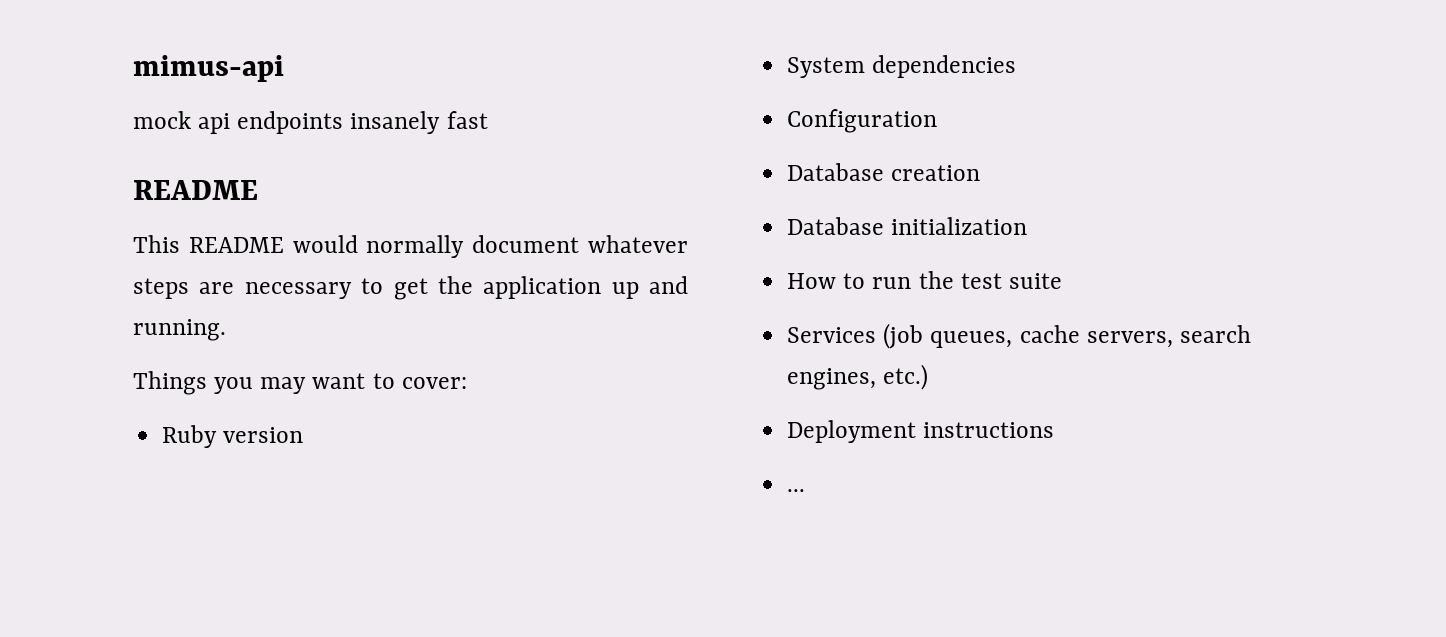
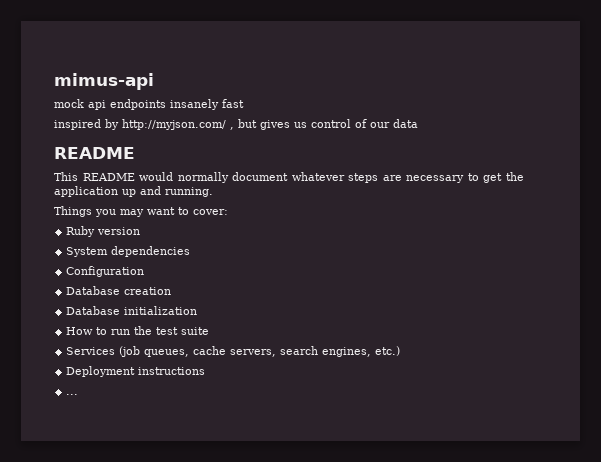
(488, 120) none -> [54,119,418,130] // inspired by http://myjson.com/ , but gives us control of our data

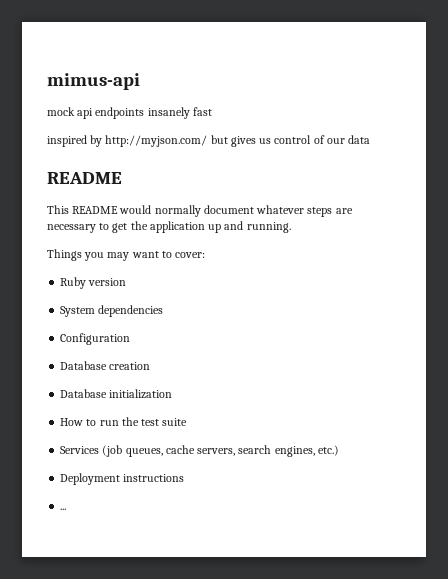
[230,127,234,130] , -> (208, 141) none

